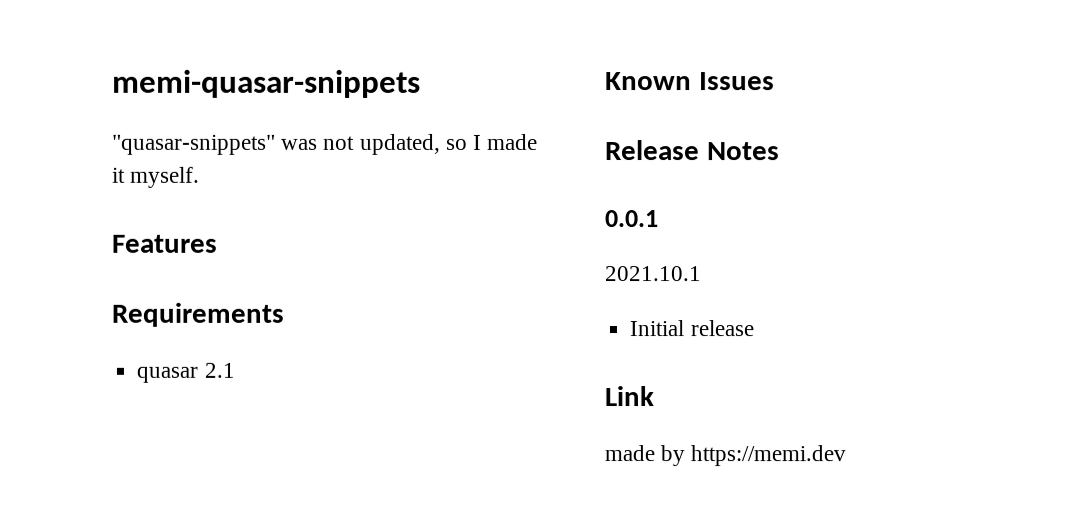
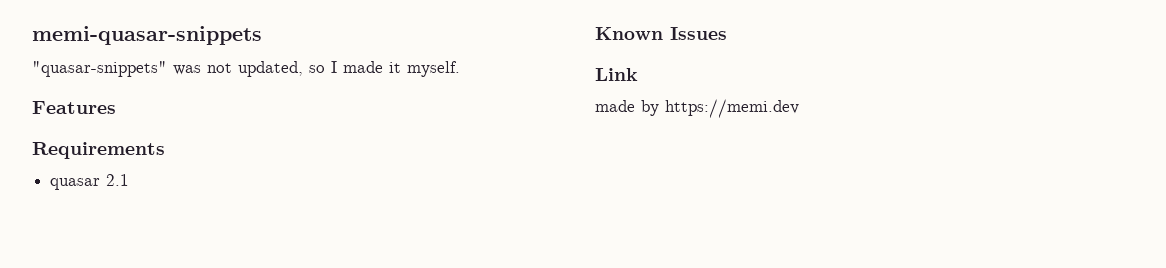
[605,140,780,161] [605,210,659,228] [604,266,701,282] [629,320,754,337] // Release Notes // 0.0.1 // 2021.10.1 // Initial release -> (727, 33) none

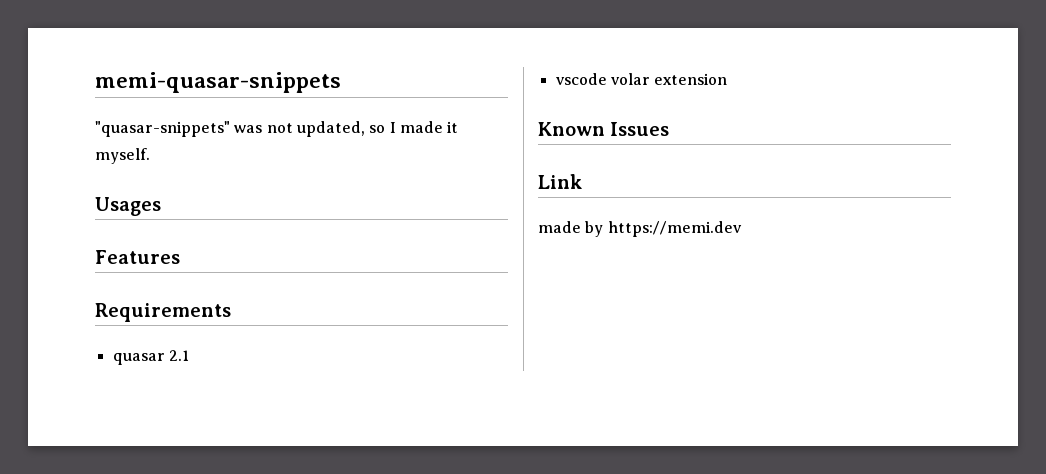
(460, 69) none -> [95,197,161,216] // Usages
(130, 180) none -> [555,73,728,85] // vscode volar extension

